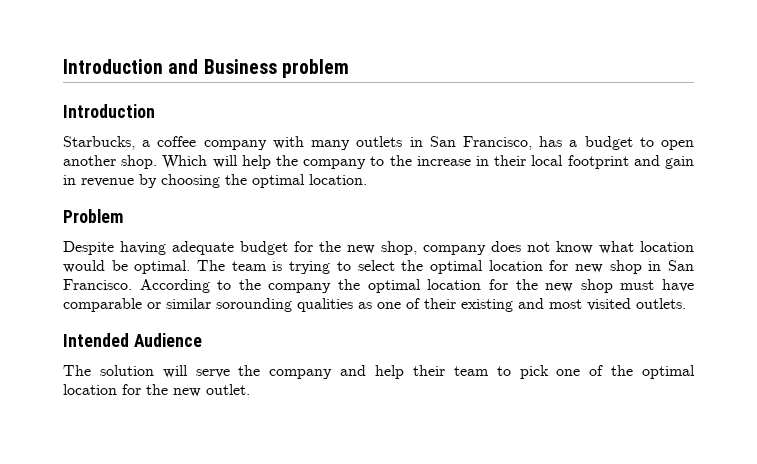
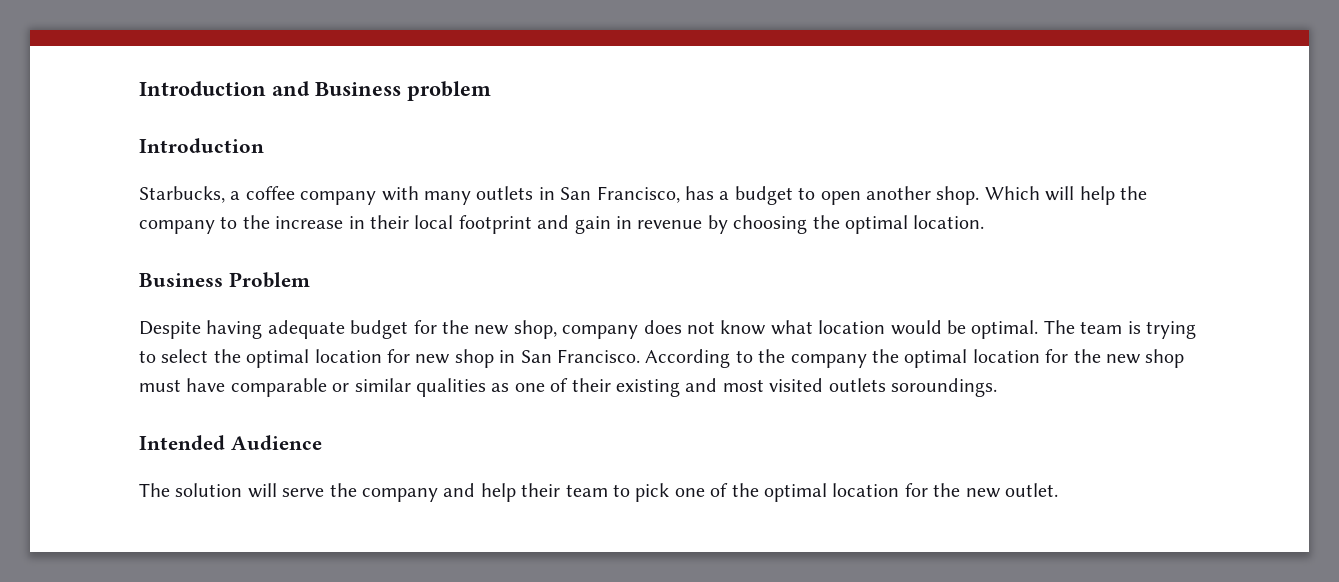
(367, 179) none -> [139,273,223,287] Business
[216,298,292,312] sorounding -> (411, 385) none
[636,298,686,309] outlets. -> [828,378,997,397] outlets soroundings.

